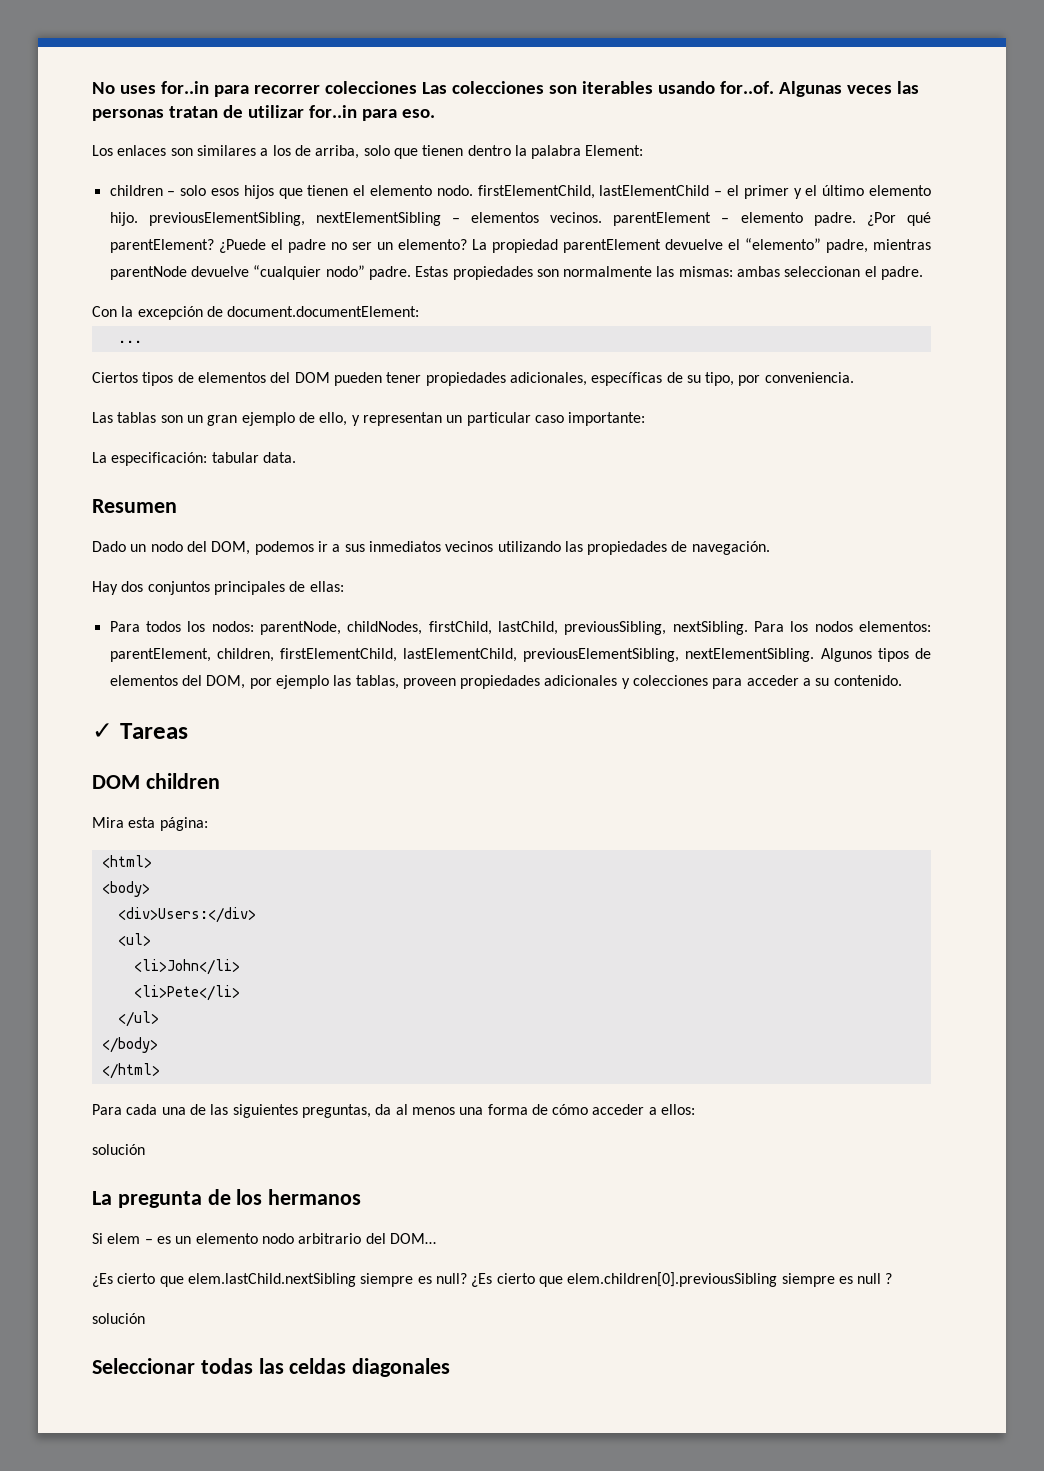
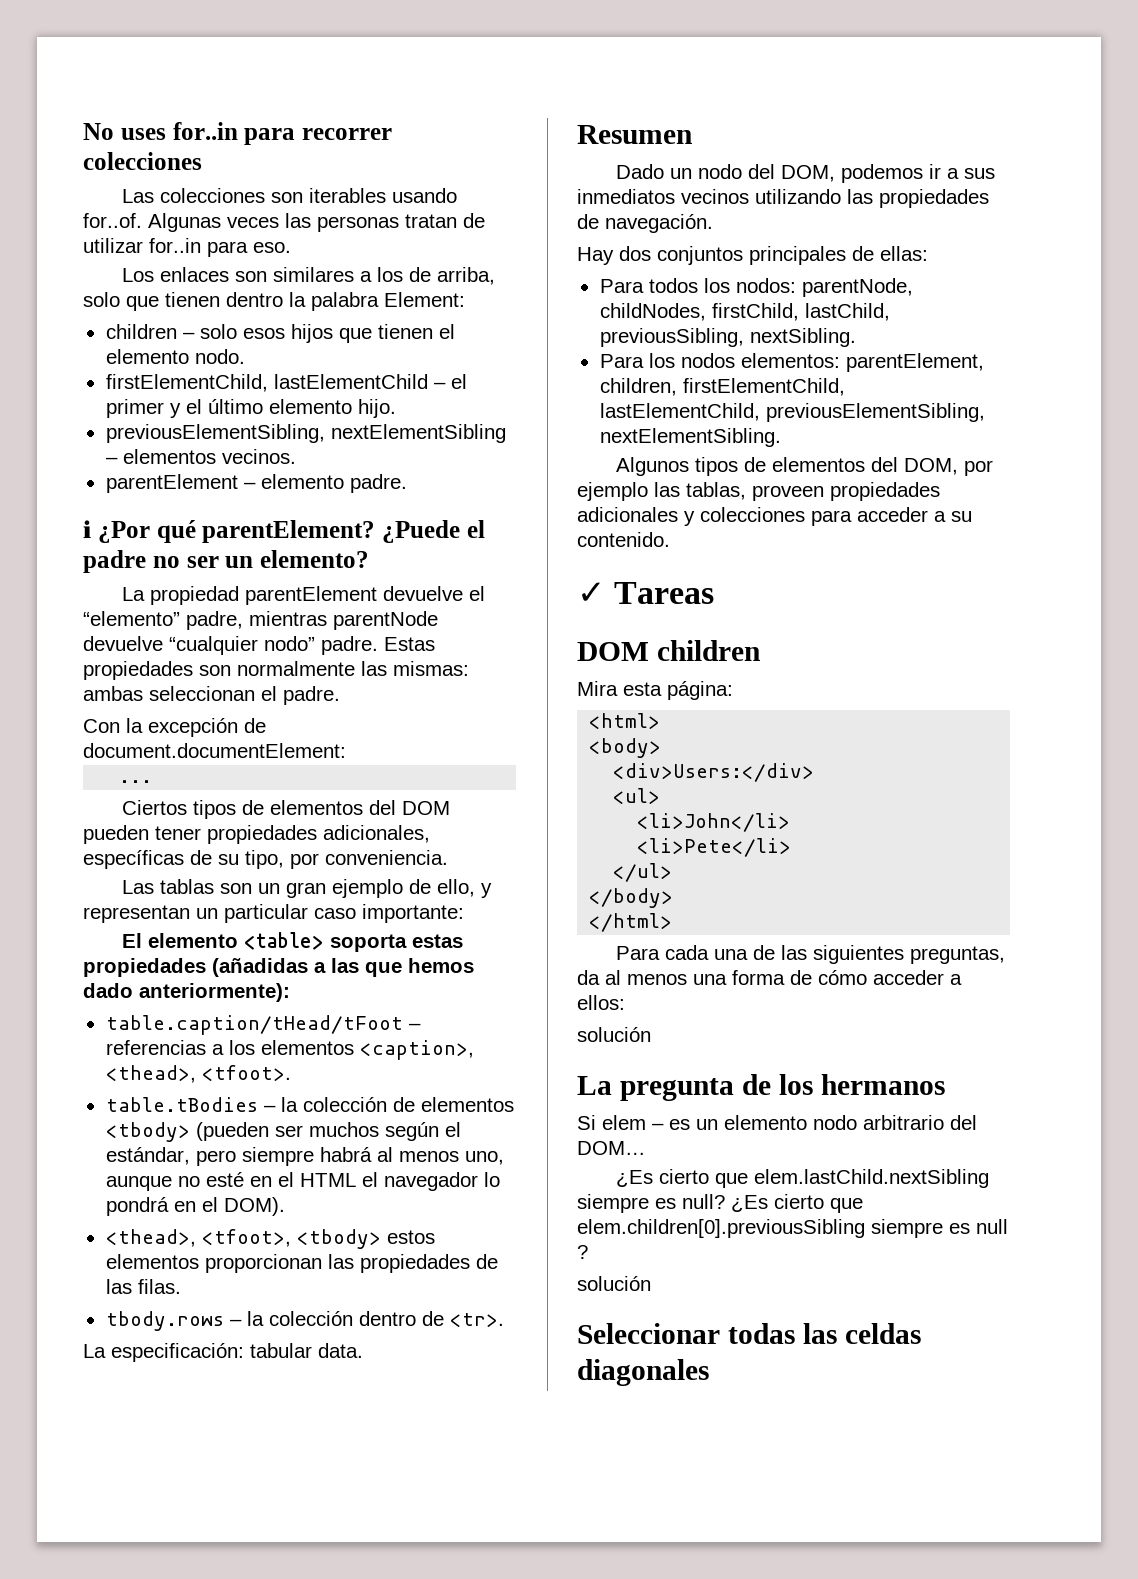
(417, 87) none -> (202, 161) //
(473, 190) none -> (245, 356) //
(138, 219) none -> (396, 408) //
(603, 217) none -> (296, 456) //
(856, 219) none -> [83,520,91,538] // ℹ
(467, 244) none -> (369, 559) //
(646, 419) none -> [121,932,463,952] [83,958,474,977] [83,983,290,1002] [105,1015,421,1035] [105,1040,474,1060] [105,1065,291,1083] [105,1097,514,1112] [105,1122,461,1142] [105,1147,504,1166] [105,1172,500,1191] [105,1197,285,1216] [105,1229,435,1249] [105,1254,498,1273] [105,1279,181,1294] [105,1311,504,1331] // El elemento <table> soporta estas propiedades (añadidas a las que hemos dado anteriormente): // table.caption/tHead/tFoot – referencias a los elementos <caption>, <thead>, <tfoot>. // table.tBodies – la colección de elementos <tbody> (pueden ser muchos según el estándar, pero siempre habrá al menos uno, aunque no esté en el HTML el navegador lo pondrá en el DOM). // <thead>, <tfoot>, <tbody> estos elementos proporcionan las propiedades de las filas. // tbody.rows – la colección dentro de <tr>.
(748, 628) none -> (856, 337) //
(815, 655) none -> (781, 437) //

